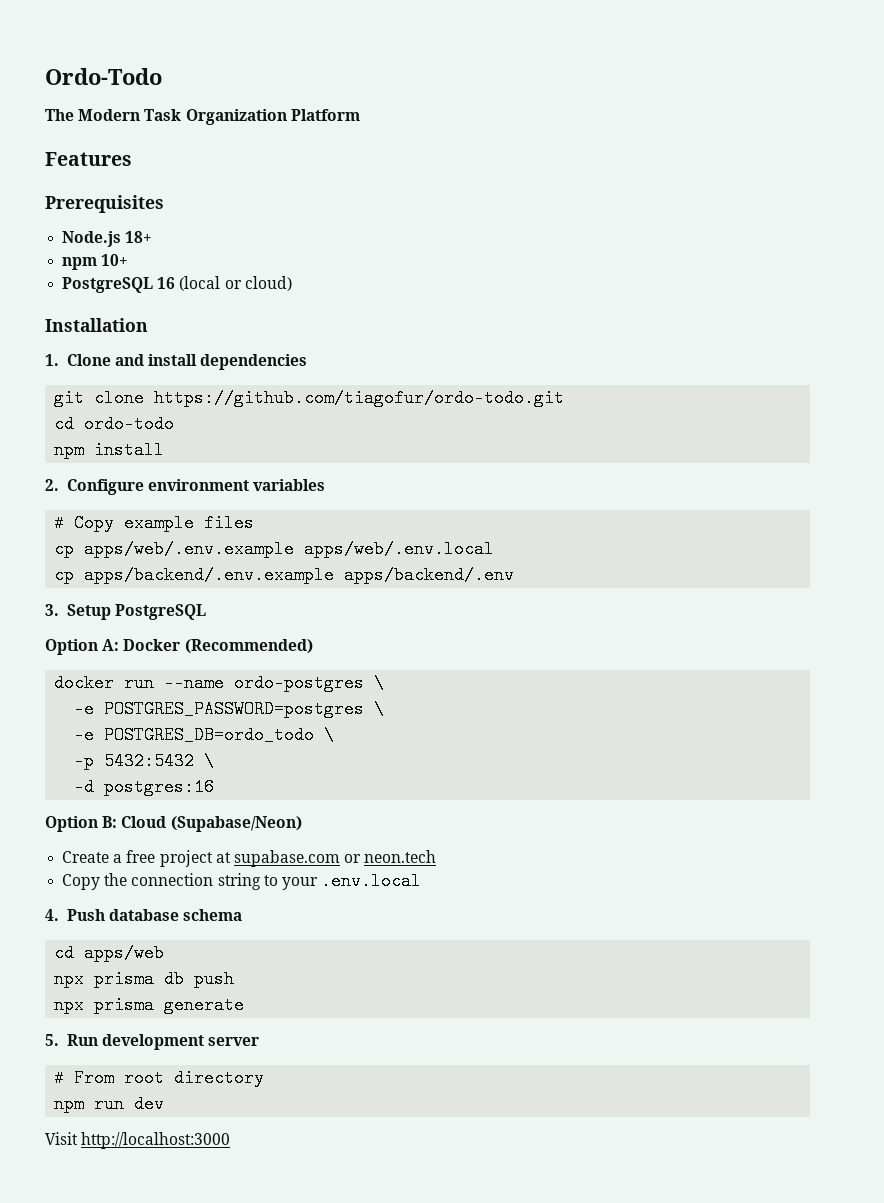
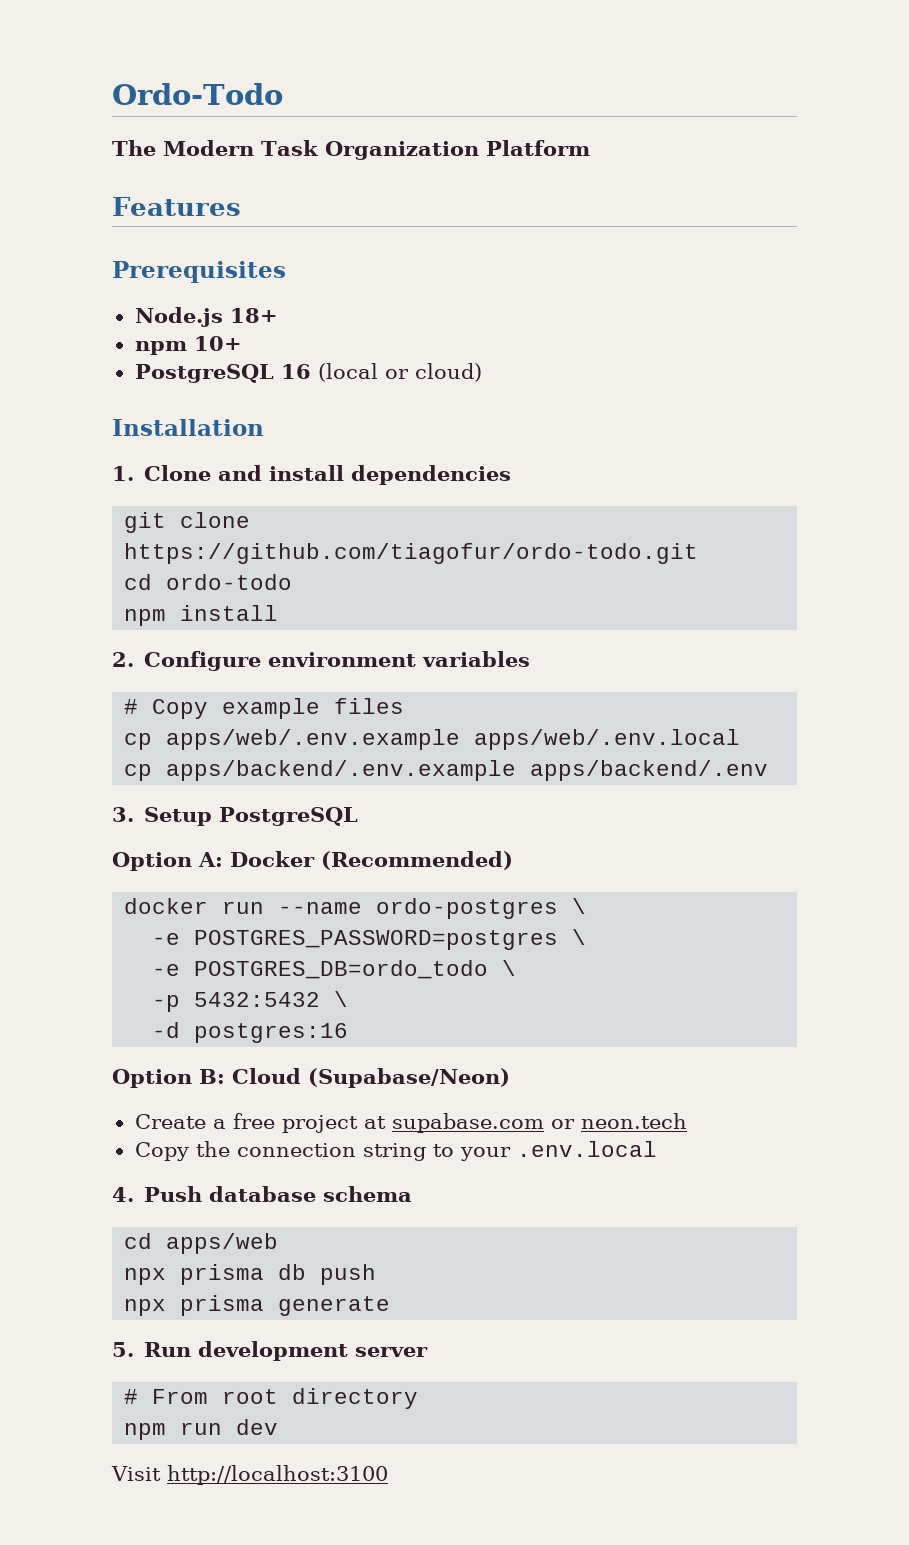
[81,1132,231,1149] http://localhost:3000 -> [167,1465,388,1485] http://localhost:3100

